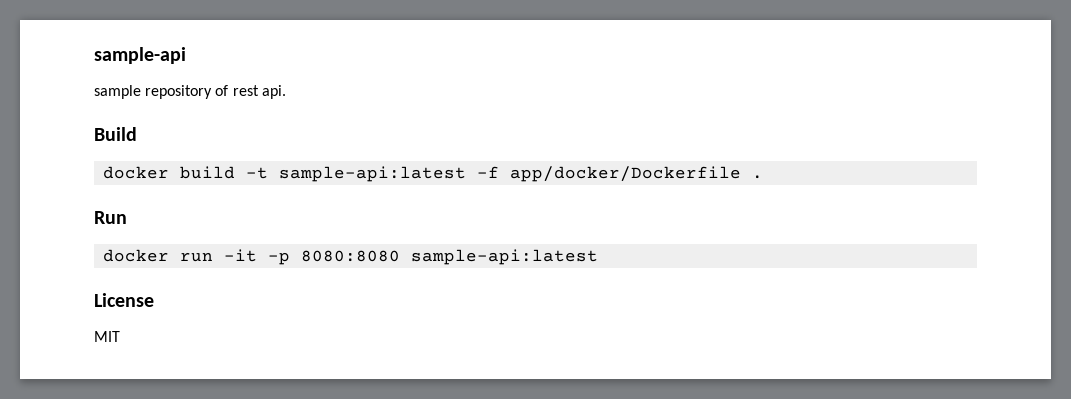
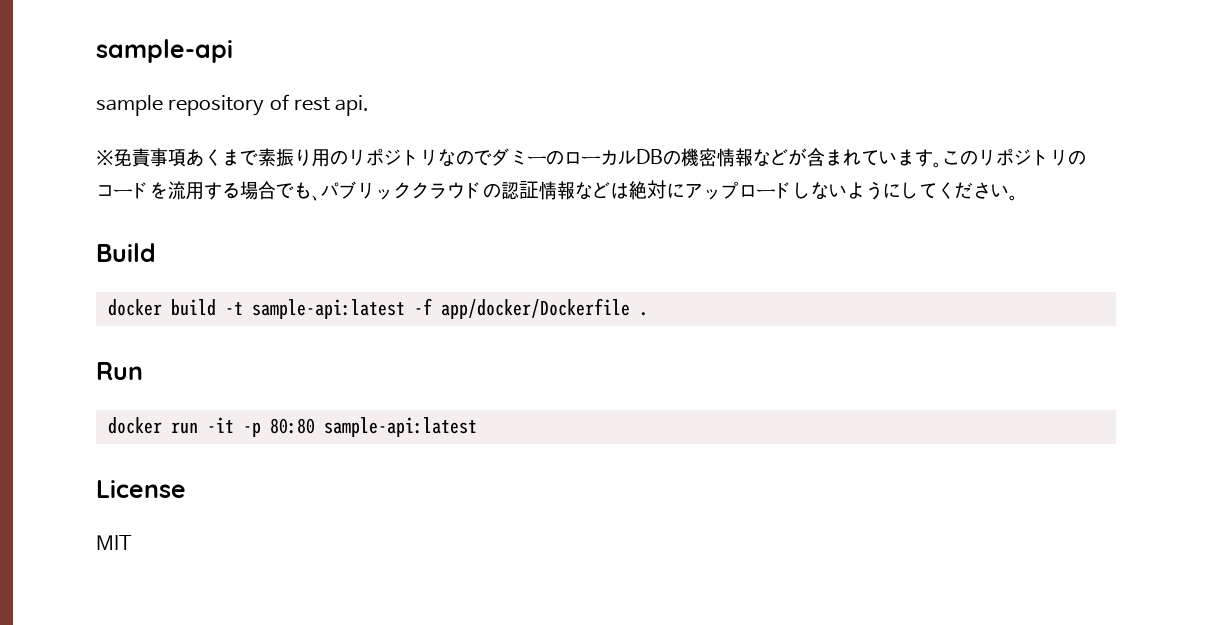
(286, 92) none -> [96,147,1086,168] [96,180,1018,201] // ※免責事項あくまで素振り用のリポジトリなのでダミーのローカルDBの機密情報などが含まれています。このリポジトリのコードを流用する場合でも、パブリッククラウドの認証情報などは絶対にアップロードしないようにしてください。
[301,250,401,262] 8080:8080 -> [269,418,315,434] 80:80

